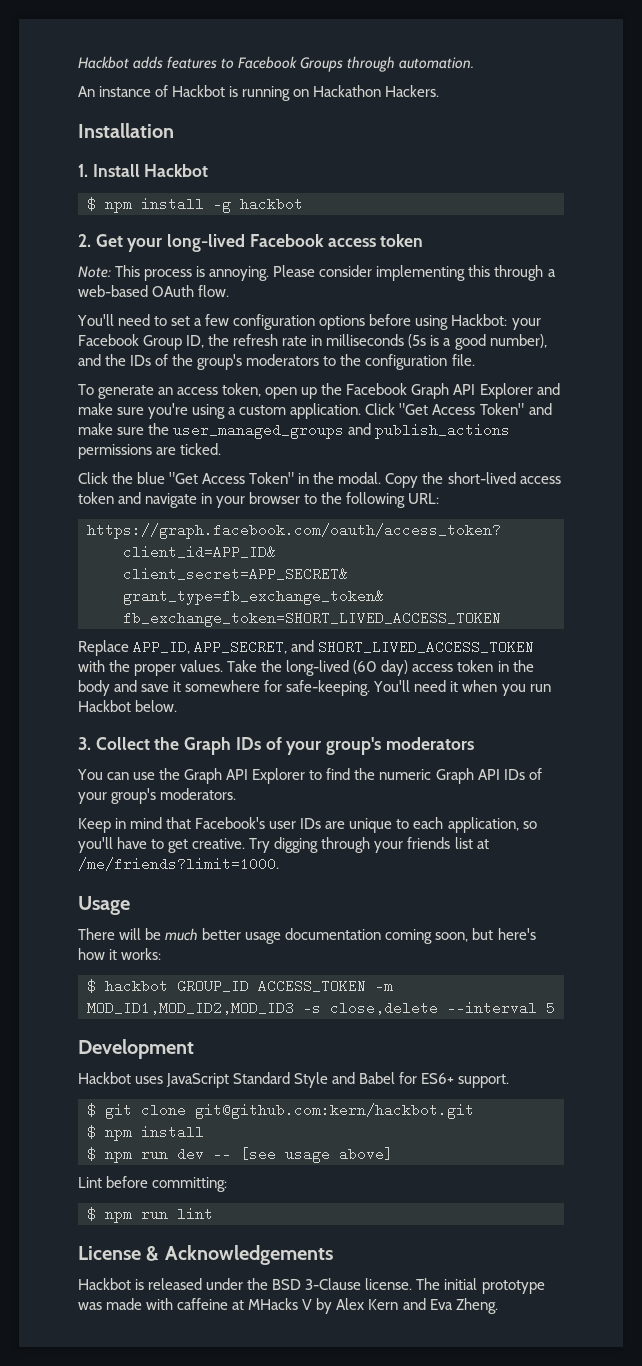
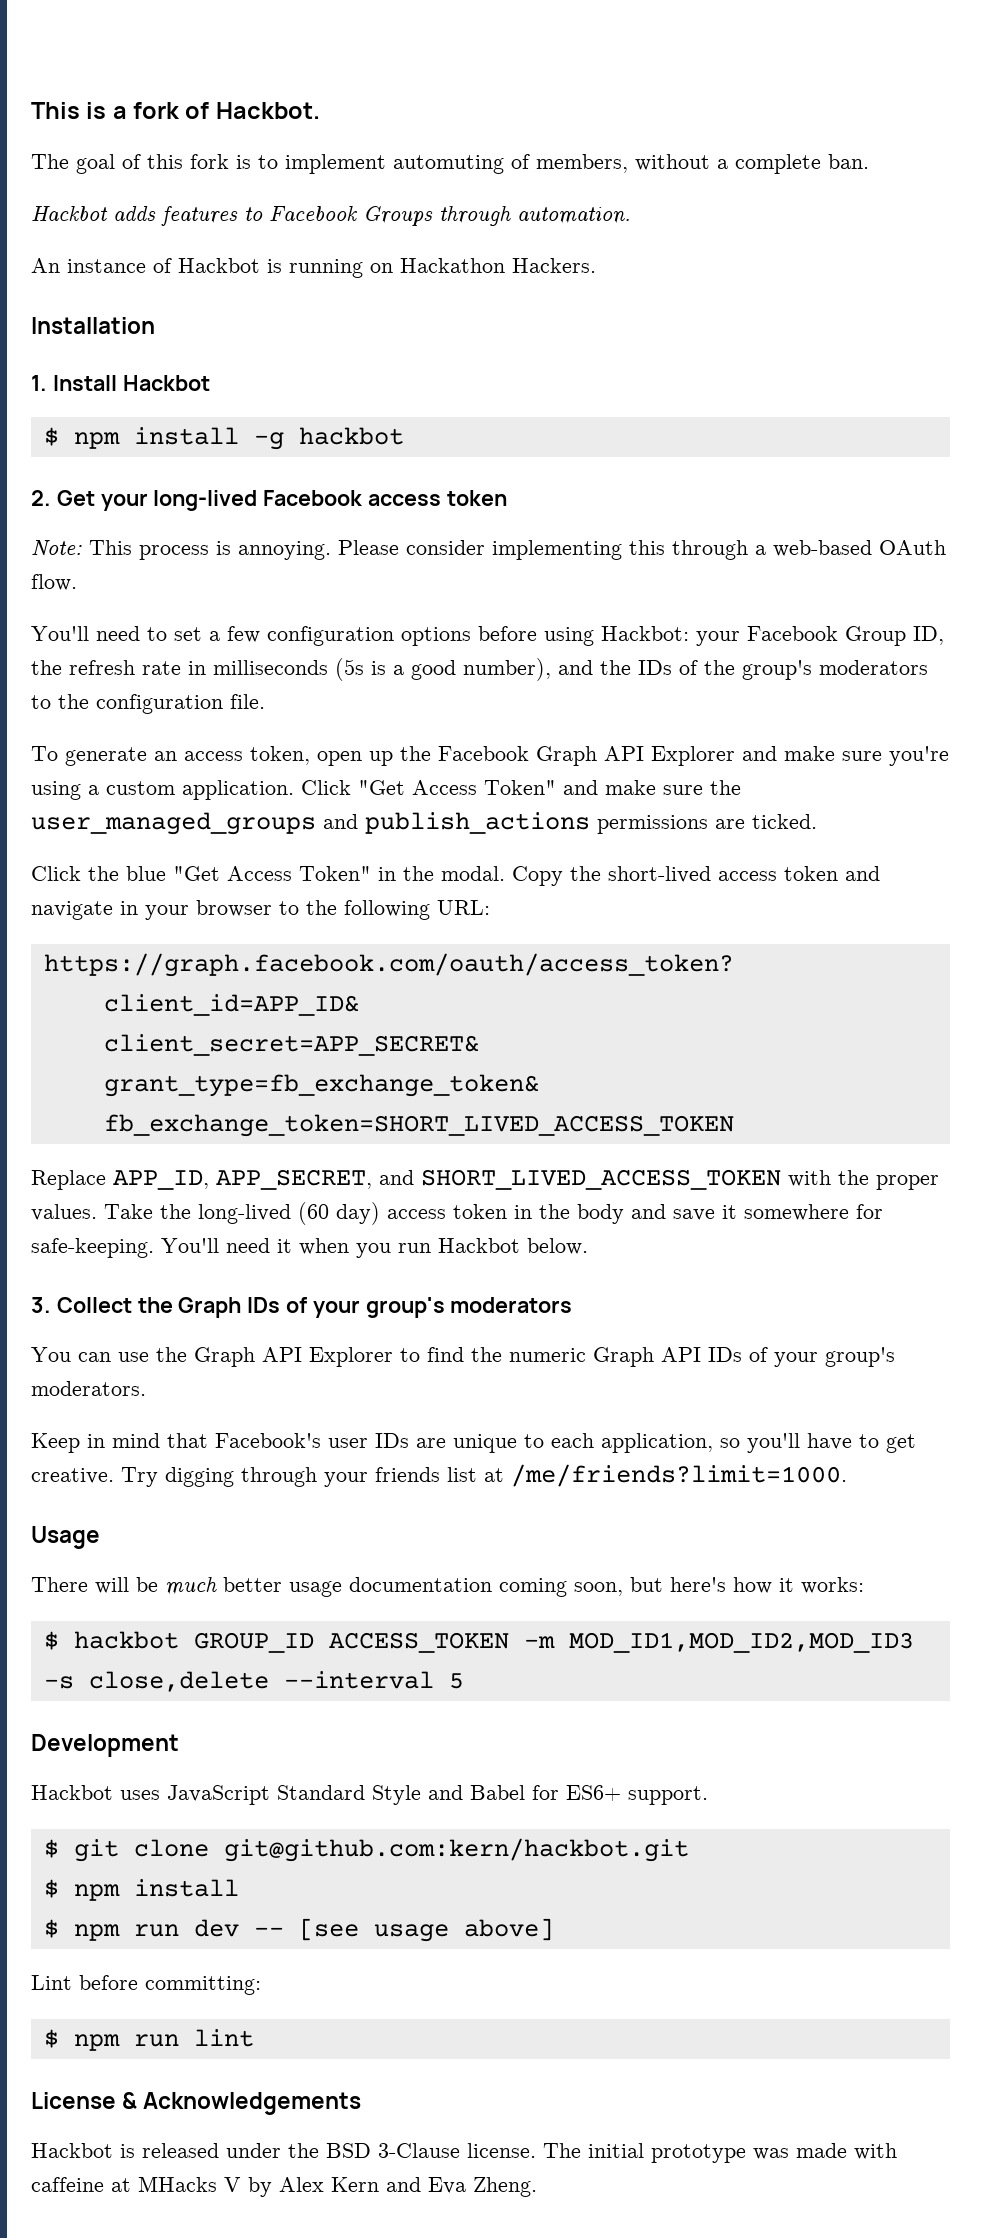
(78, 62) none -> [31,102,320,119] [31,154,869,174] This is a fork of Hackbot. // The goal of this fork is to implement automuting of members, without a complete ban. //

